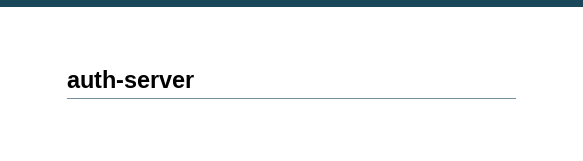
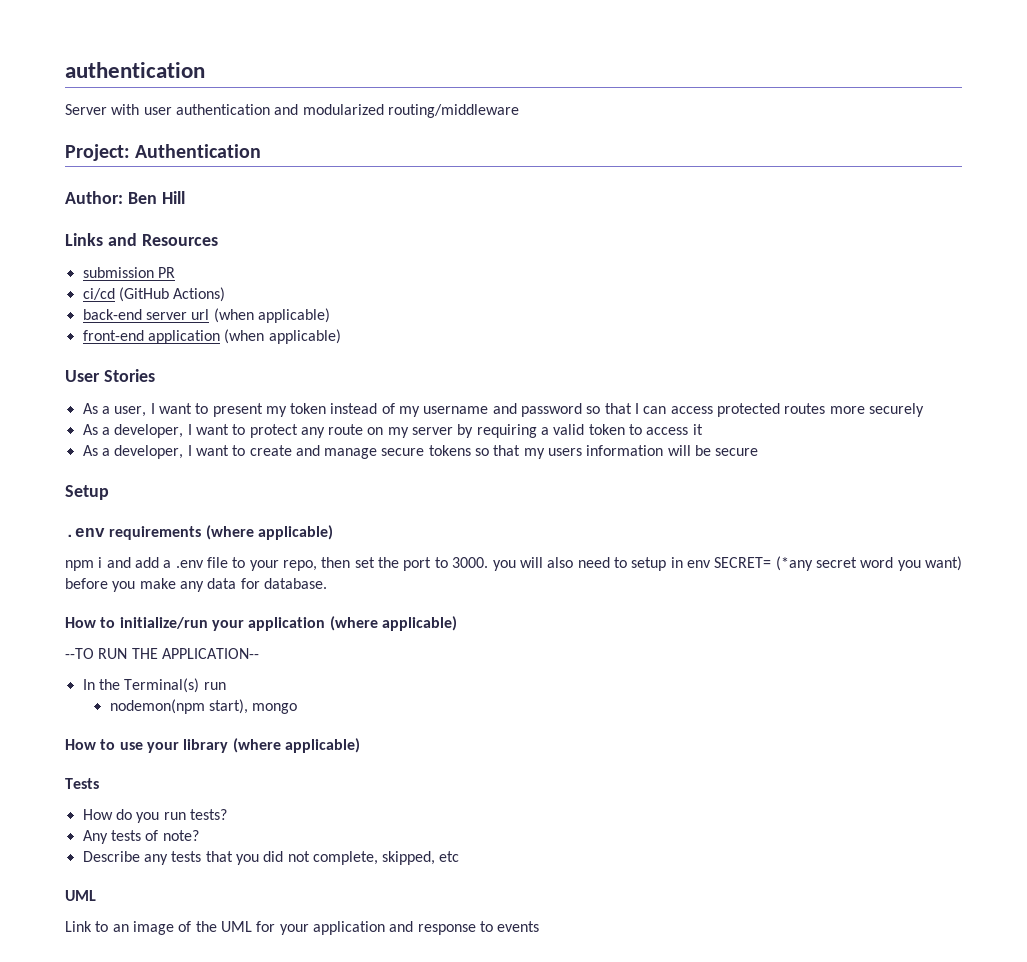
[67,70,194,88] auth-server -> [65,62,205,78] [65,104,519,118] [65,144,262,161] [65,191,185,204] [65,233,218,246] [82,267,175,278] [82,287,226,302] [82,308,330,323] [82,329,341,344] [65,369,155,382] [82,403,924,417] [82,424,703,438] [82,445,759,459] [65,485,109,500] [65,525,333,540] [65,556,962,571] [65,578,327,592] [65,616,457,631] [65,648,259,659] [82,678,226,693] [109,699,298,714] [65,738,360,753] [65,778,99,789] [82,809,227,823] [82,830,199,844] [82,851,460,865] [65,890,96,901] [65,921,540,935] authentication // Server with user authentication and modularized routing/middleware // Project: Authentication // Author: Ben Hill // Links and Resources // submission PR // ci/cd (GitHub Actions) // back-end server url (when applicable) // front-end application (when applicable) // User Stories // As a user, I want to present my token instead of my username and password so that I can access protected routes more securely // As a developer, I want to protect any route on my server by requiring a valid token to access it // As a developer, I want to create and manage secure tokens so that my users information will be secure // Setup // .env requirements (where applicable) // npm i and add a .env file to your repo, then set the port to 3000. you will also need to setup in env SECRET= (*any secret word you want) before you make any data for database. // How to initialize/run your application (where applicable) // --TO RUN THE APPLICATION-- // In the Terminal(s) run // nodemon(npm start), mongo // How to use your library (where applicable) // Tests // How do you run tests? // Any tests of note? // Describe any tests that you did not complete, skipped, etc // UML // Link to an image of the UML for your application and response to events

